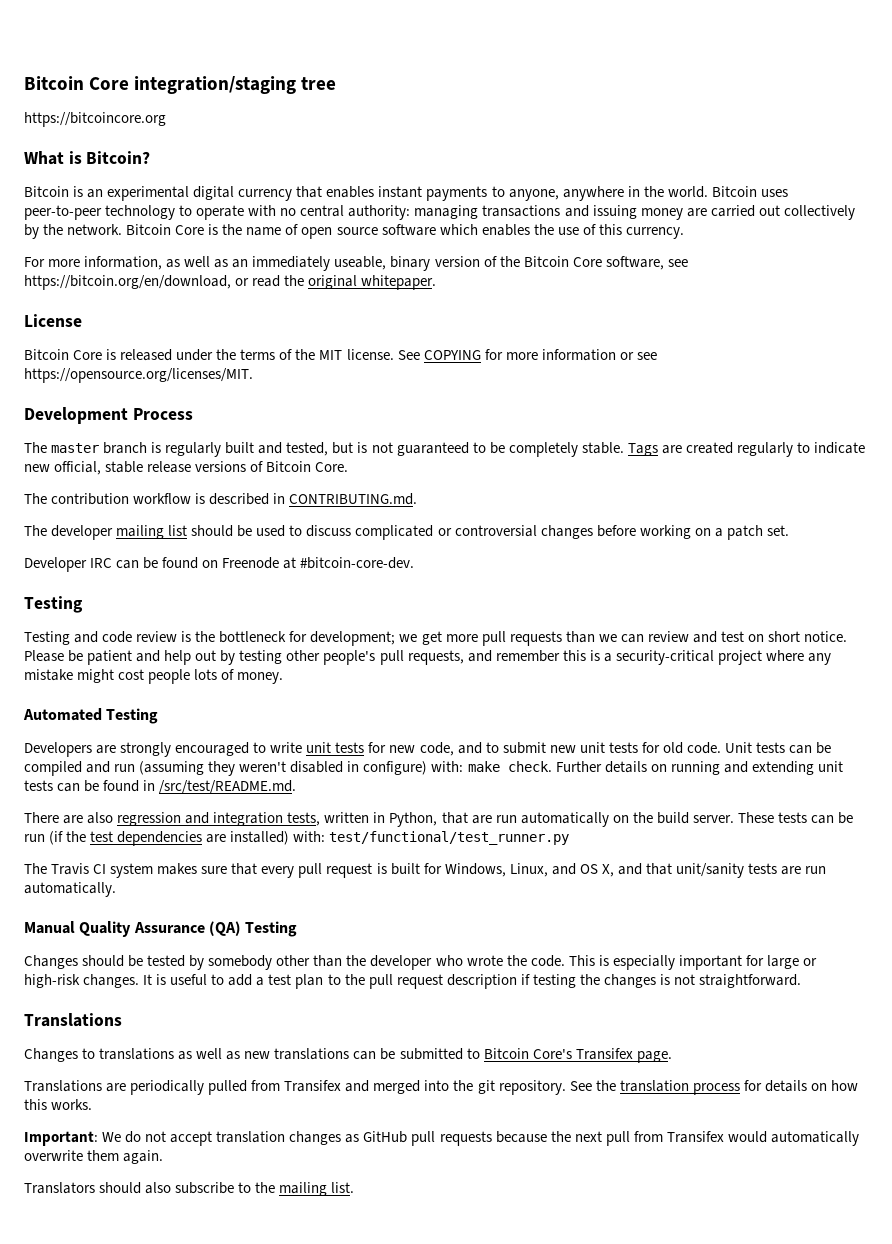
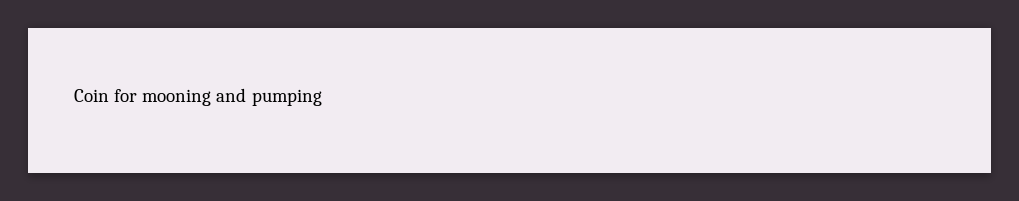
[24,76,337,94] [24,112,166,127] [24,151,151,165] [24,186,788,201] [24,205,855,220] [24,224,684,239] [24,256,688,271] [24,275,437,290] [24,314,82,327] [24,349,657,361] [24,368,253,383] [24,407,193,424] [24,442,866,457] [24,461,349,475] [24,493,418,505] [24,525,789,540] [24,557,415,572] [24,596,83,613] [24,631,848,646] [24,650,831,665] [24,669,284,684] [23,708,159,724] [24,742,832,757] [24,761,843,776] [24,780,297,794] [24,812,854,827] [24,831,570,846] [24,863,827,878] [24,882,116,897] [24,921,298,937] [24,955,817,970] [24,974,802,989] [24,1013,122,1027] [24,1048,672,1063] [24,1080,858,1095] [24,1099,93,1110] [24,1131,859,1146] [24,1150,164,1164] [24,1182,355,1196] Bitcoin Core integration/staging tree // https://bitcoincore.org // What is Bitcoin? // Bitcoin is an experimental digital currency that enables instant payments to anyone, anywhere in the world. Bitcoin uses peer-to-peer technology to operate with no central authority: managing transactions and issuing money are carried out collectively by the network. Bitcoin Core is the name of open source software which enables the use of this currency. // For more information, as well as an immediately useable, binary version of the Bitcoin Core software, see https://bitcoin.org/en/download, or read the original whitepaper. // License // Bitcoin Core is released under the terms of the MIT license. See COPYING for more information or see https://opensource.org/licenses/MIT. // Development Process // The master branch is regularly built and tested, but is not guaranteed to be completely stable. Tags are created regularly to indicate new official, stable release versions of Bitcoin Core. // The contribution workflow is described in CONTRIBUTING.md. // The developer mailing list should be used to discuss complicated or controversial changes before working on a patch set. // Developer IRC can be found on Freenode at #bitcoin-core-dev. // Testing // Testing and code review is the bottleneck for development; we get more pull requests than we can review and test on short notice. Please be patient and help out by testing other people's pull requests, and remember this is a security-critical project where any mistake might cost people lots of money. // Automated Testing // Developers are strongly encouraged to write unit tests for new code, and to submit new unit tests for old code. Unit tests can be compiled and run (assuming they weren't disabled in configure) with: make check. Further details on running and extending unit tests can be found in /src/test/README.md. // There are also regression and integration tests, written in Python, that are run automatically on the build server. These tests can be run (if the test dependencies are installed) with: test/functional/test_runner.py // The Travis CI system makes sure that every pull request is built for Windows, Linux, and OS X, and that unit/sanity tests are run automatically. // Manual Quality Assurance (QA) Testing // Changes should be tested by somebody other than the developer who wrote the code. This is especially important for large or high-risk changes. It is useful to add a test plan to the pull request description if testing the changes is not straightforward. // Translations // Changes to translations as well as new translations can be submitted to Bitcoin Core's Transifex page. // Translations are periodically pulled from Transifex and merged into the git repository. See the translation process for details on how this works. // Important: We do not accept translation changes as GitHub pull requests because the next pull from Transifex would automatically overwrite them again. // Translators should also subscribe to the mailing list. -> [74,88,322,106] Coin for mooning and pumping

